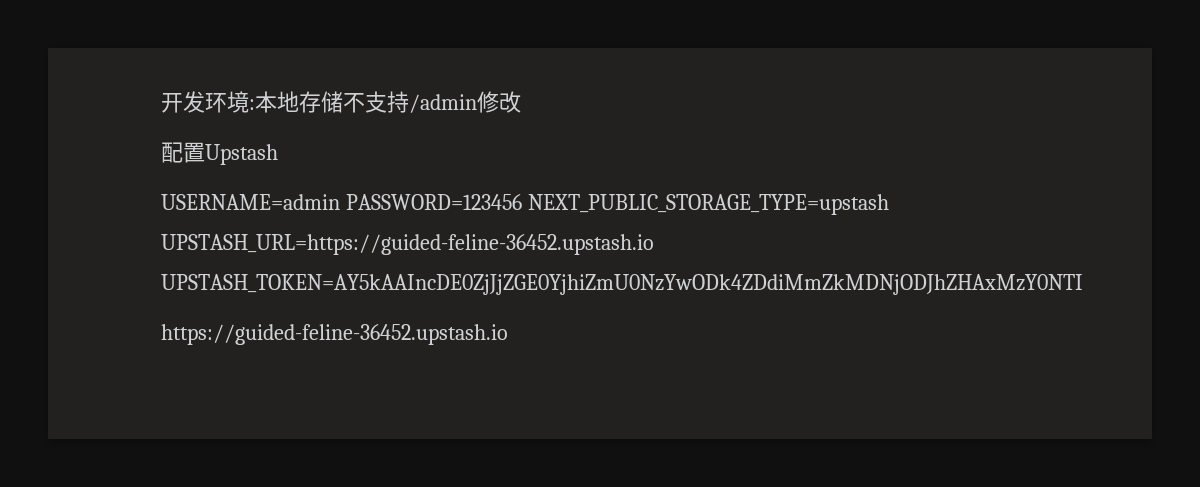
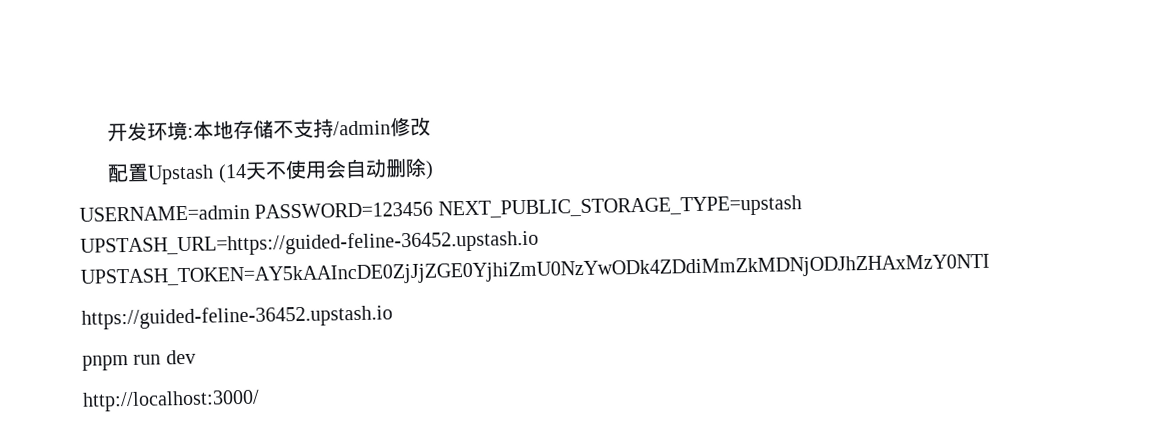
(278, 154) none -> [217,157,434,184] (14天不使用会自动删除)
(508, 334) none -> [82,349,196,371] [82,389,260,412] // pnpm run dev // http://localhost:3000/

